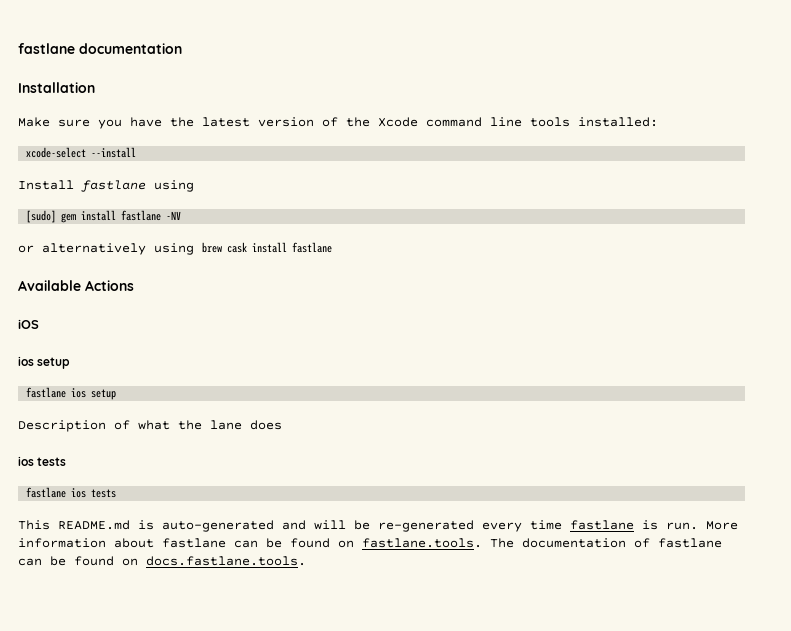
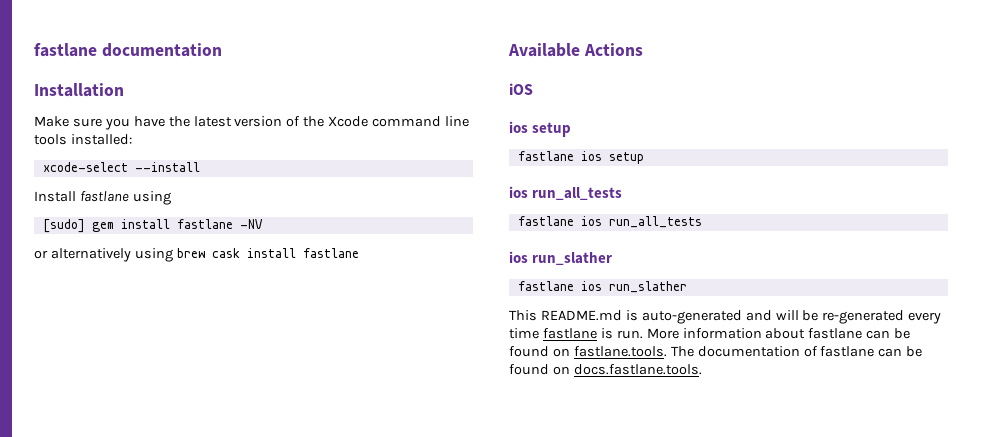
[18,420,282,432] [18,456,67,466] [26,487,117,498] // Description of what the lane does // ios tests // fastlane ios tests -> [509,186,623,200] [517,216,702,228] [509,251,613,265] [517,281,687,293] // ios run_all_tests // fastlane ios run_all_tests // ios run_slather // fastlane ios run_slather

